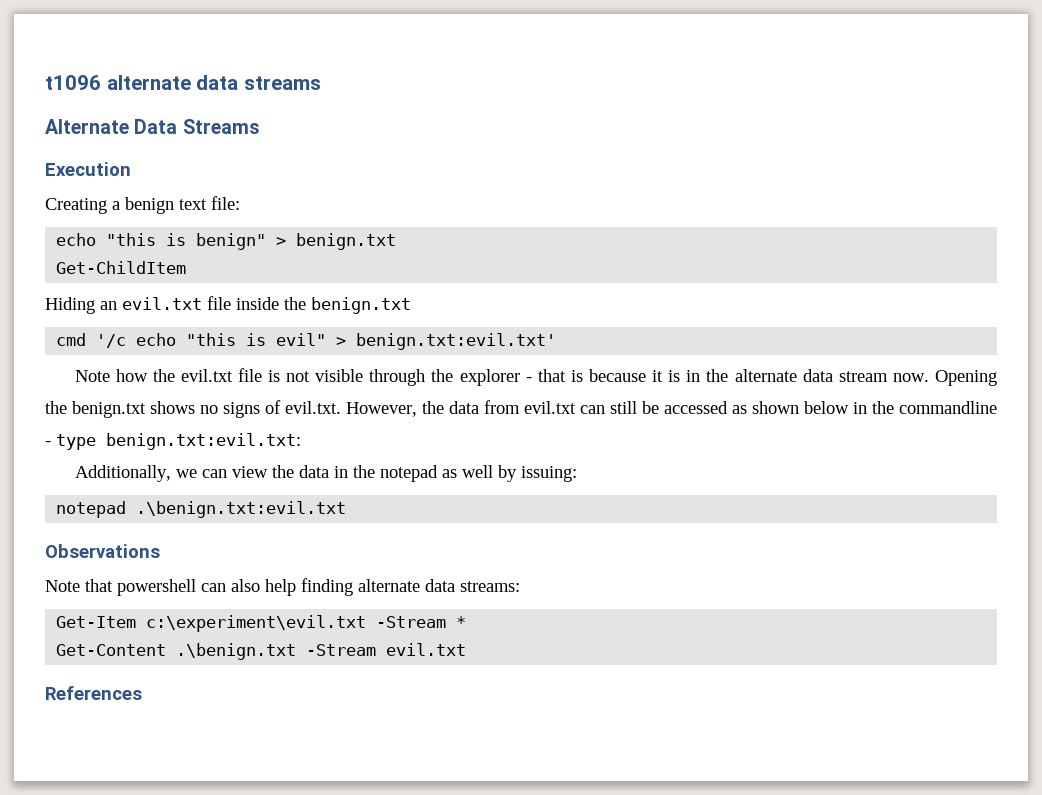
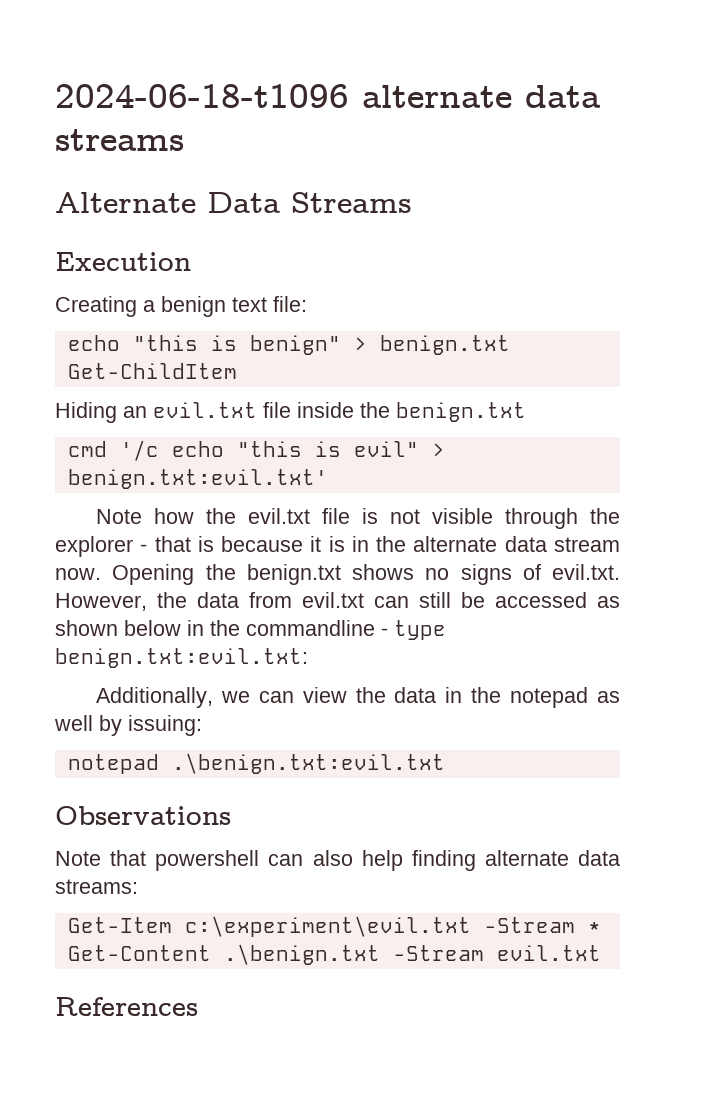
[45,75,101,90] t1096 -> [55,84,349,108] 2024-06-18-t1096

